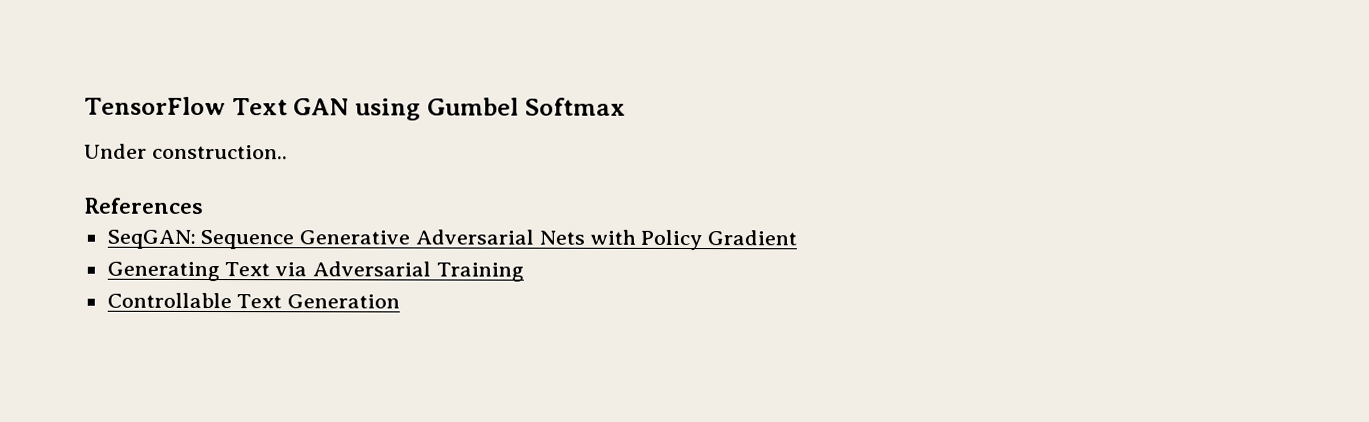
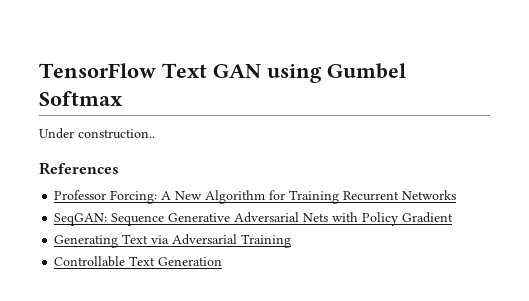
(204, 205) none -> [54,190,457,204] // Professor Forcing: A New Algorithm for Training Recurrent Networks

